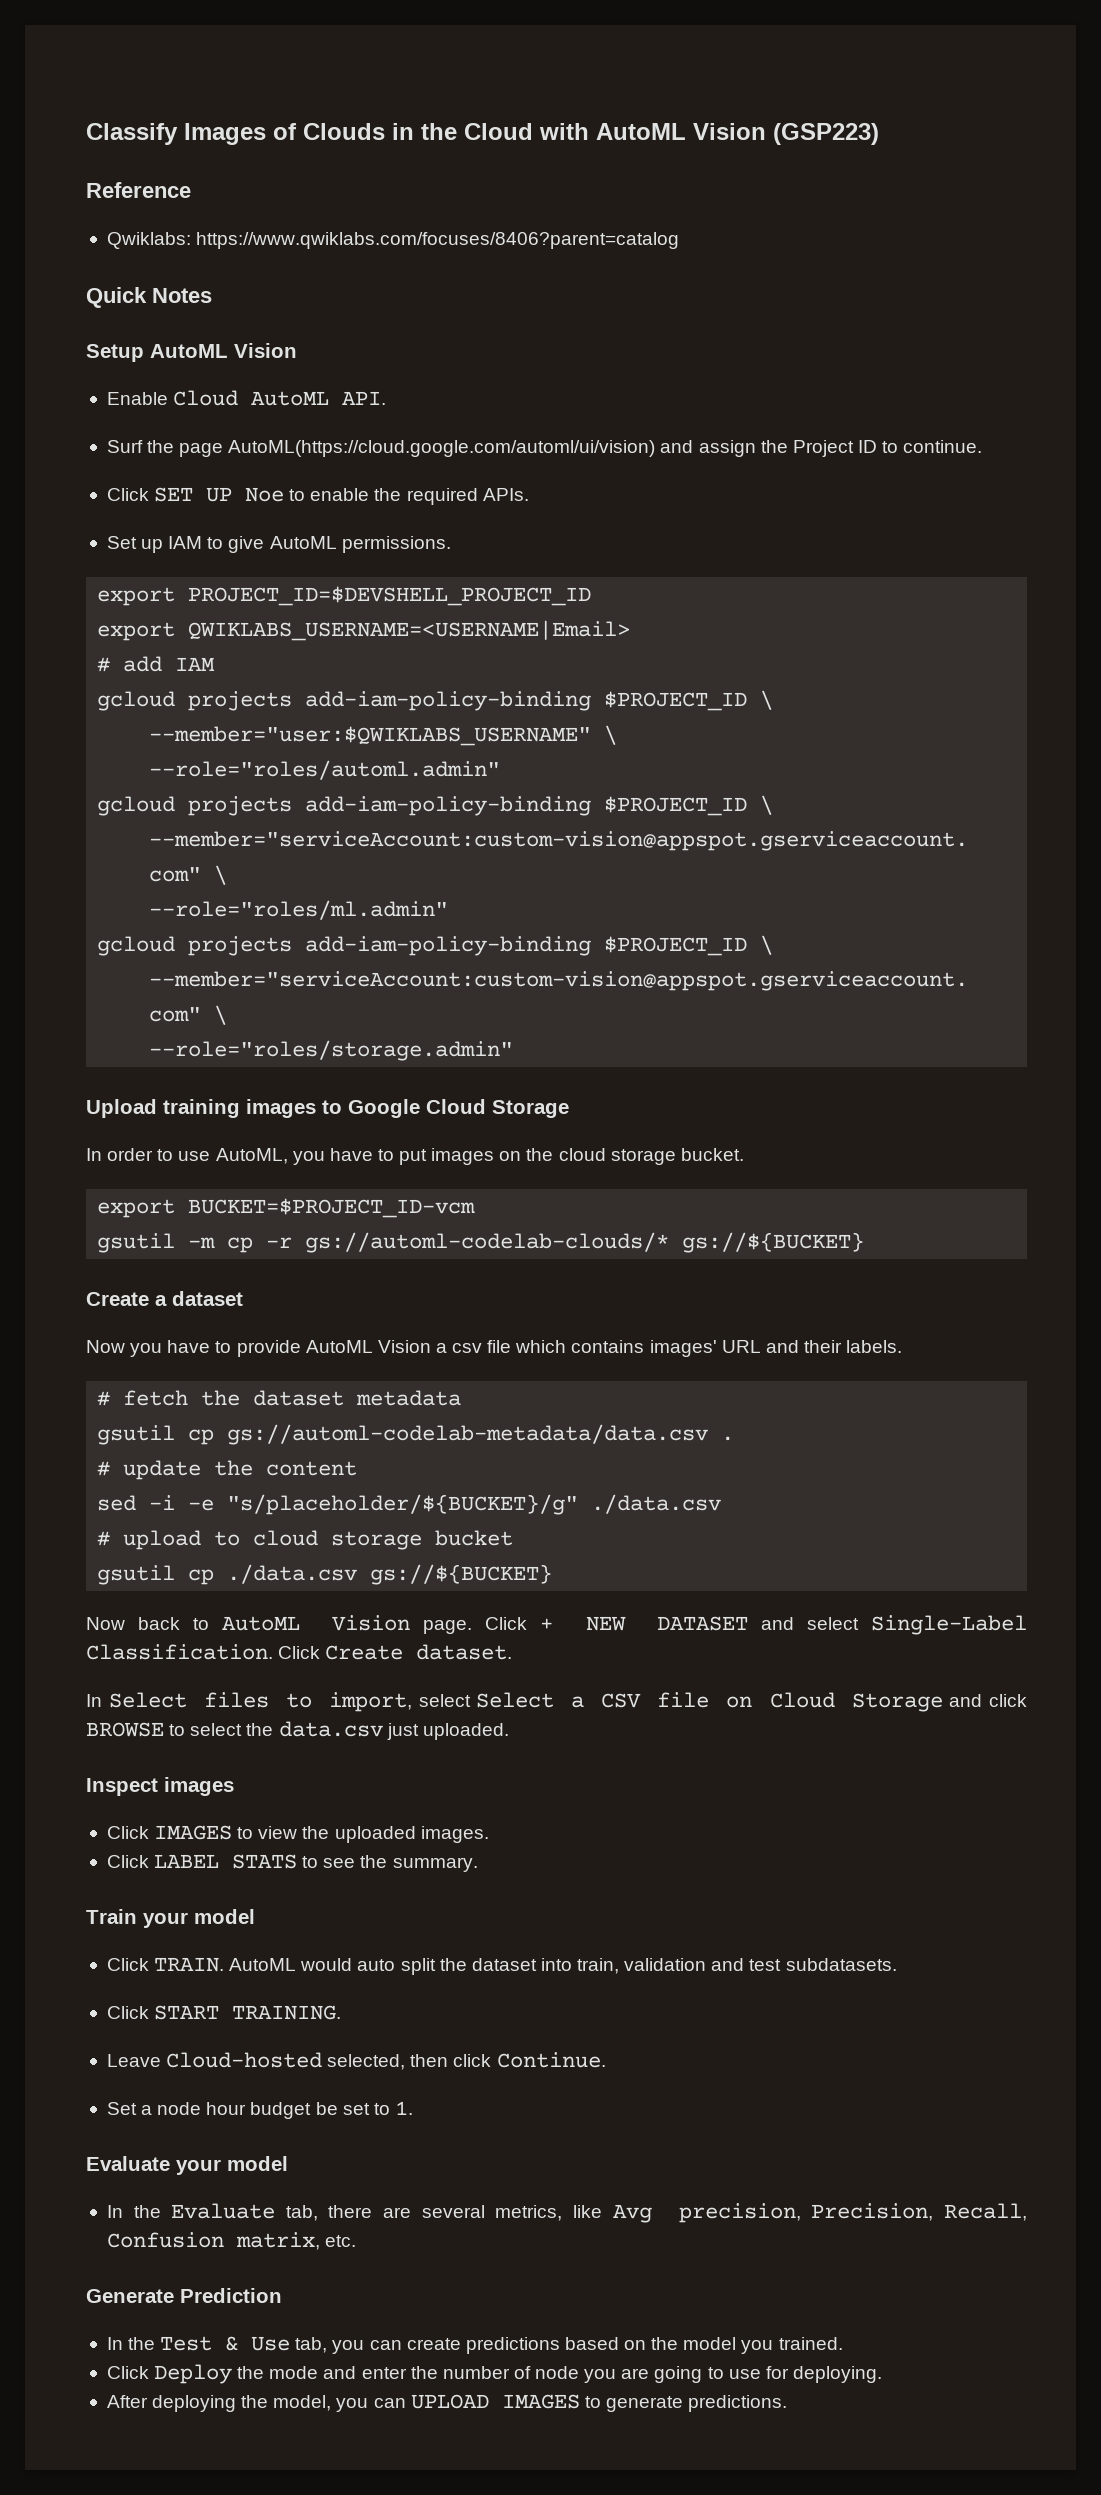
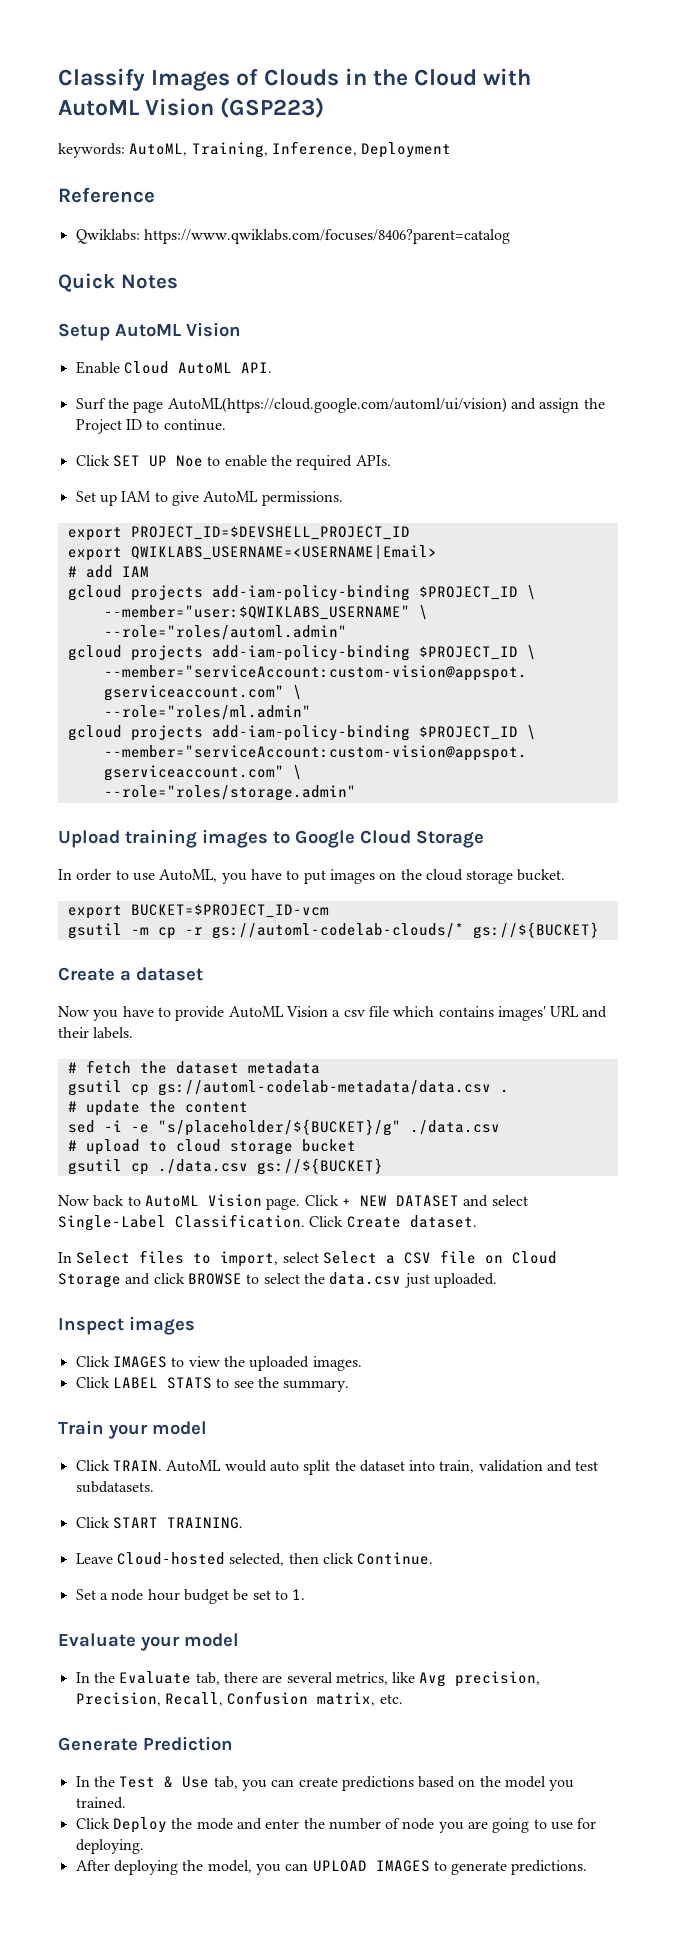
(879, 134) none -> [58,141,452,158] // keywords: AutoML, Training, Inference, Deployment

